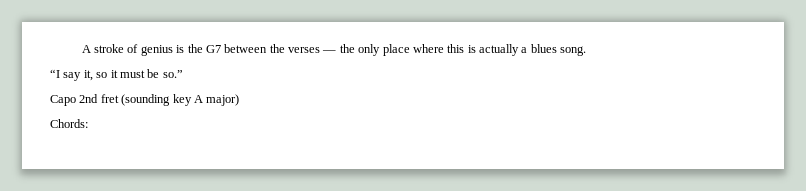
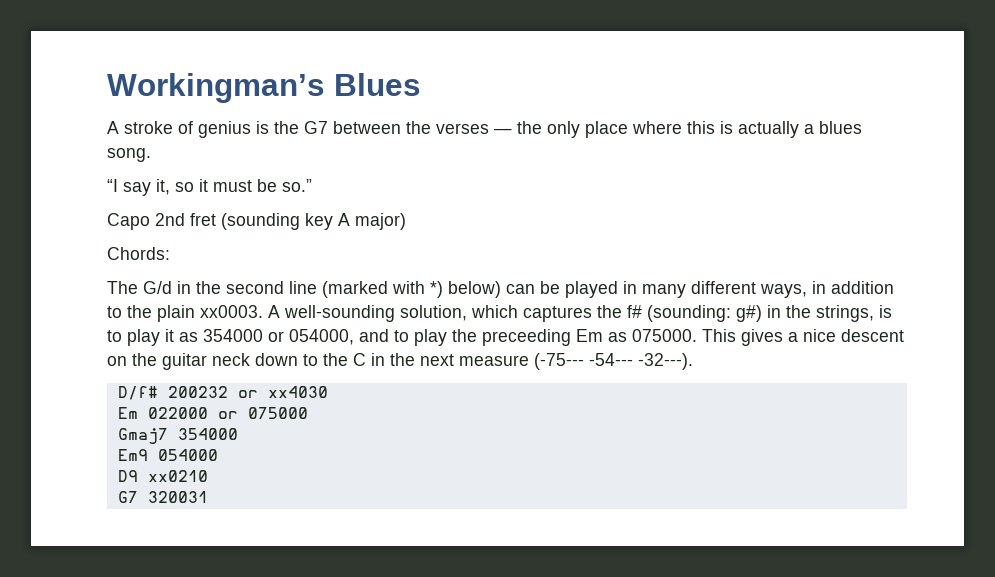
(81, 49) none -> [107,73,421,103] Workingman’s Blues //
(88, 123) none -> [107,281,894,298] [107,305,892,322] [107,329,904,346] [107,353,693,370] [117,386,328,400] [117,407,308,419] [117,428,238,444] [117,449,218,461] [117,470,208,482] [117,491,208,503] // The G/d in the second line (marked with *) below) can be played in many different ways, in addition to the plain xx0003. A well-sounding solution, which captures the f# (sounding: g#) in the strings, is to play it as 354000 or 054000, and to play the preceeding Em as 075000. This gives a nice descent on the guitar neck down to the C in the next measure (-75--- -54--- -32---). // D/f# 200232 or xx4030 // Em 022000 or 075000 // Gmaj7 354000 // Em9 054000 // D9 xx0210 // G7 320031

